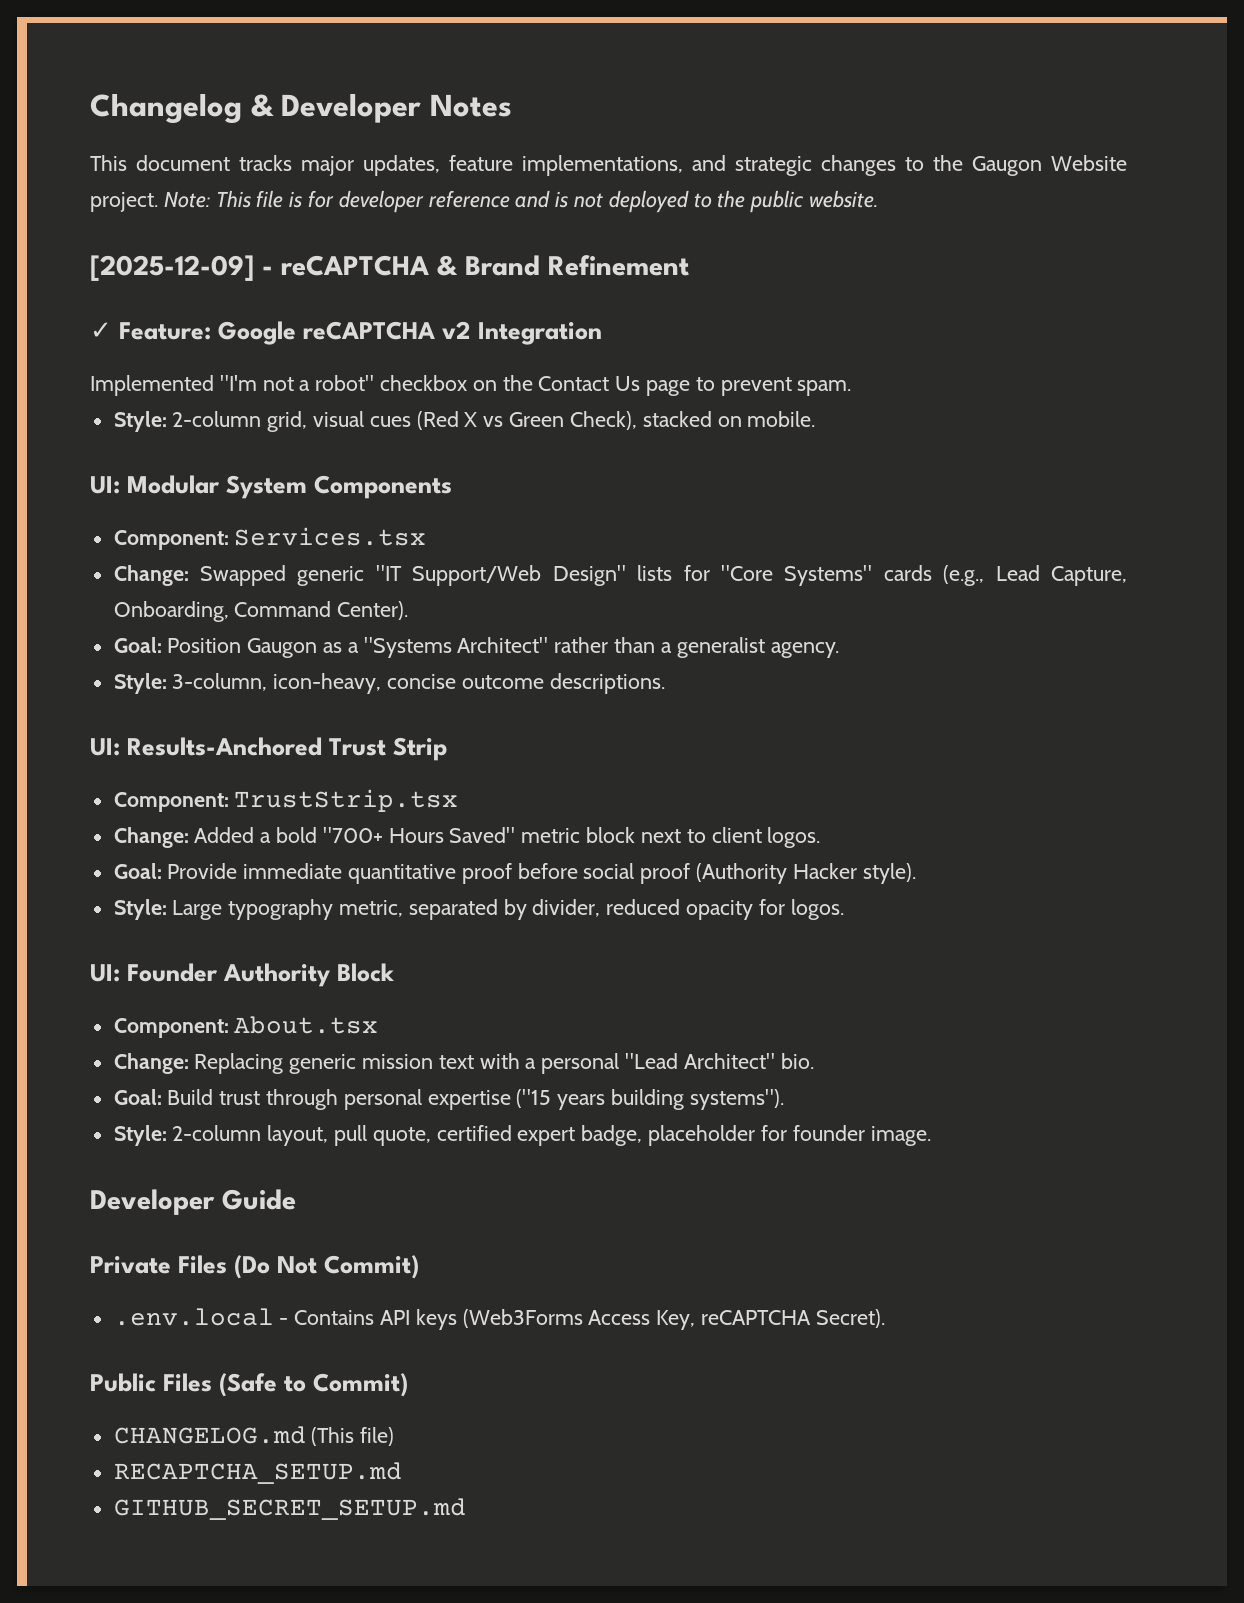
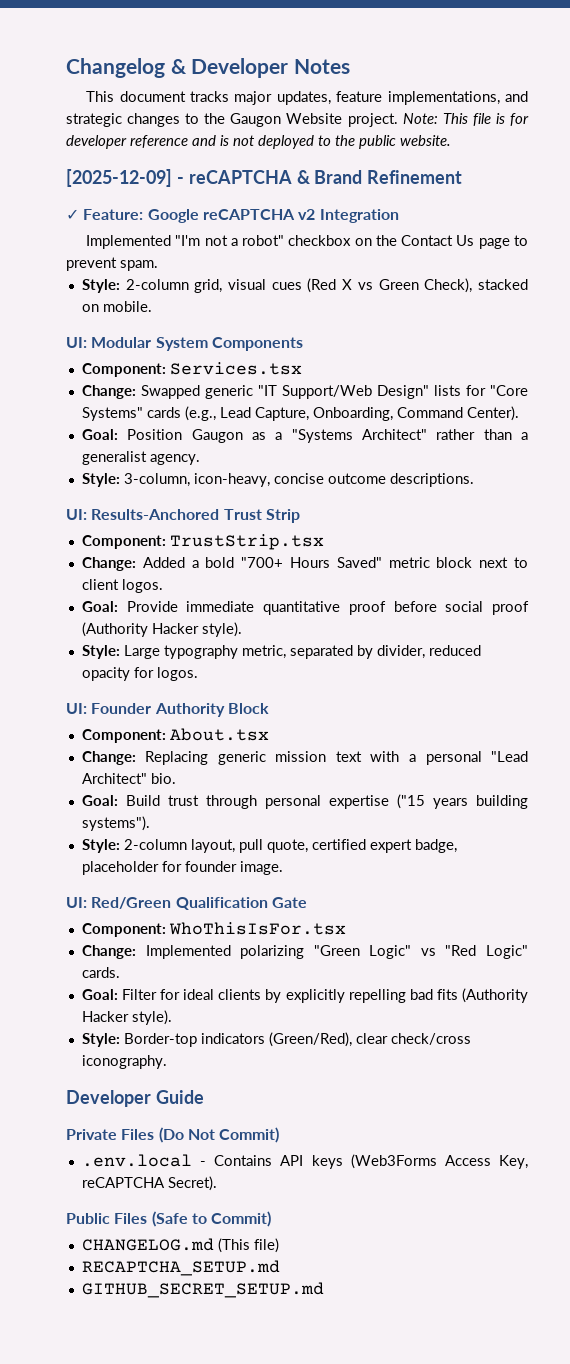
(931, 1136) none -> [66,897,307,910] [81,922,346,937] [81,945,528,959] [81,967,120,978] [81,988,528,1003] [81,1010,172,1025] [81,1032,471,1047] [81,1055,167,1069] // UI: Red/Green Qualification Gate // Component: WhoThisIsFor.tsx // Change: Implemented polarizing "Green Logic" vs "Red Logic" cards. // Goal: Filter for ideal clients by explicitly repelling bad fits (Authority Hacker style). // Style: Border-top indicators (Green/Red), clear check/cross iconography.

